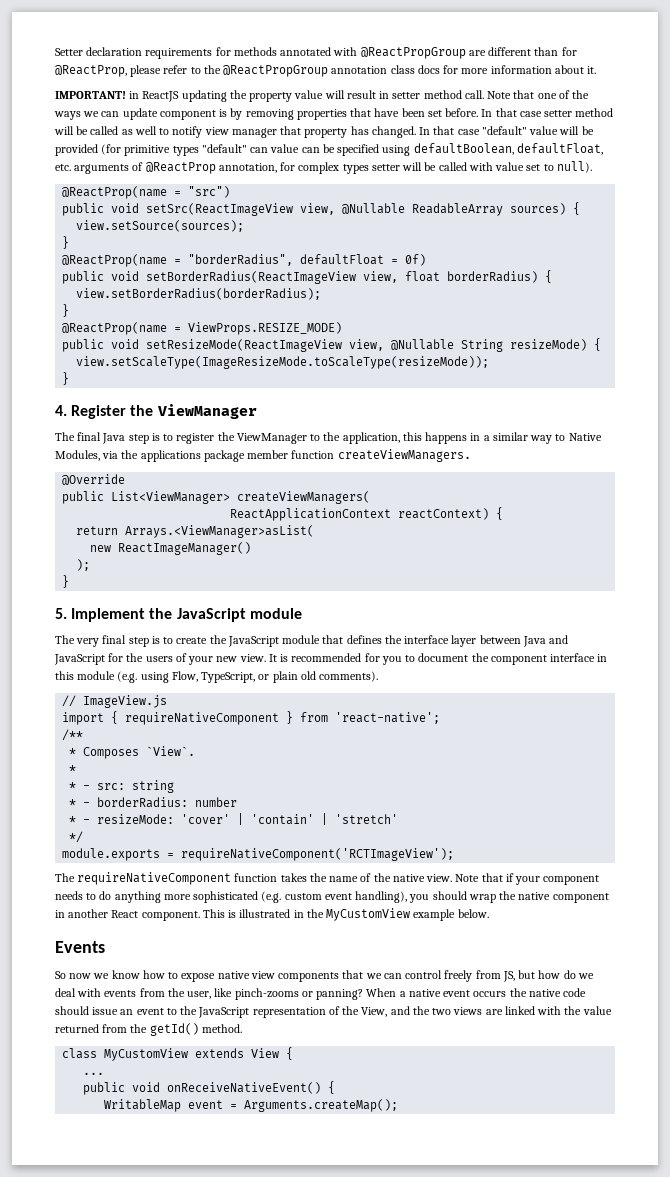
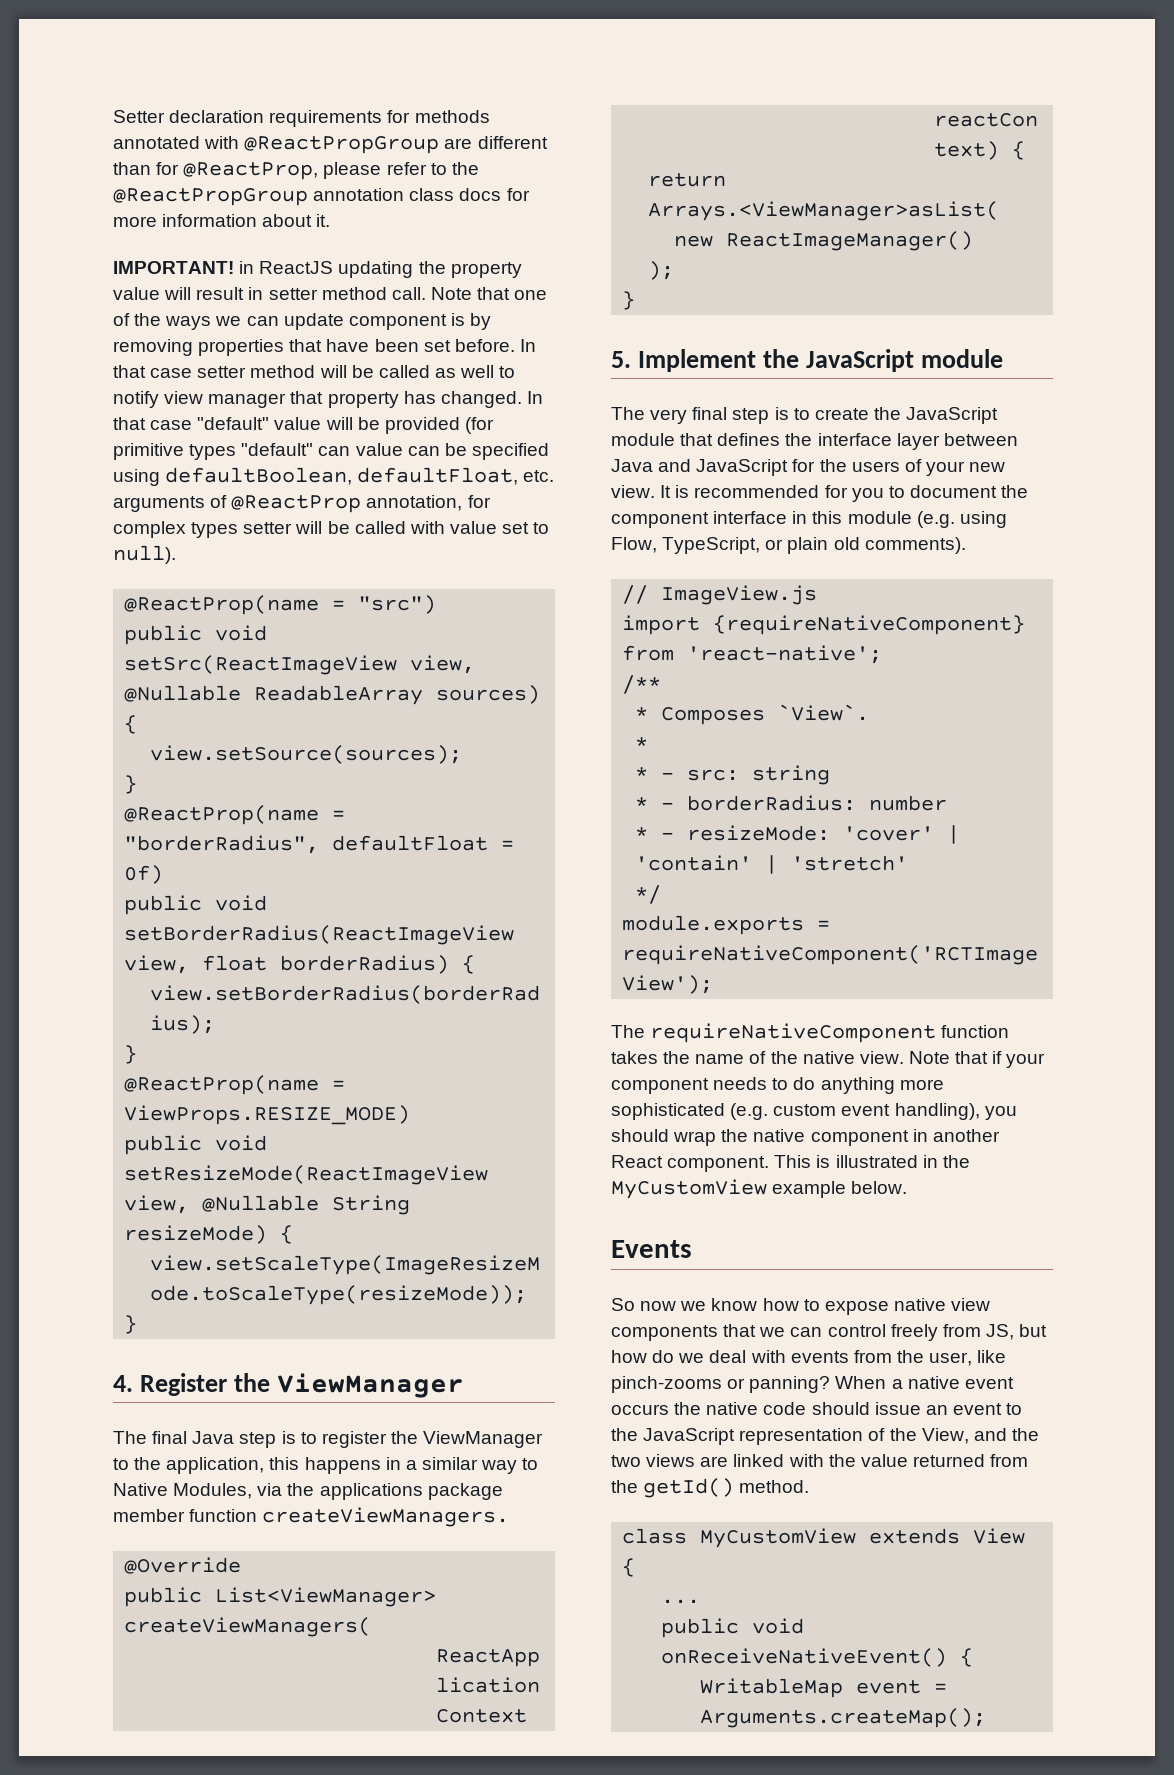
[111,711,294,725] { requireNativeComponent } -> [713,615,1026,635] {requireNativeComponent}

